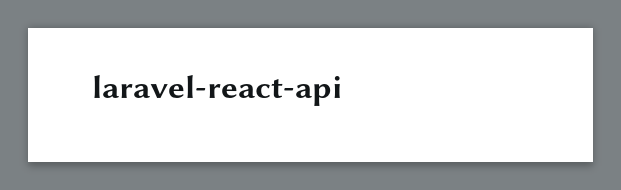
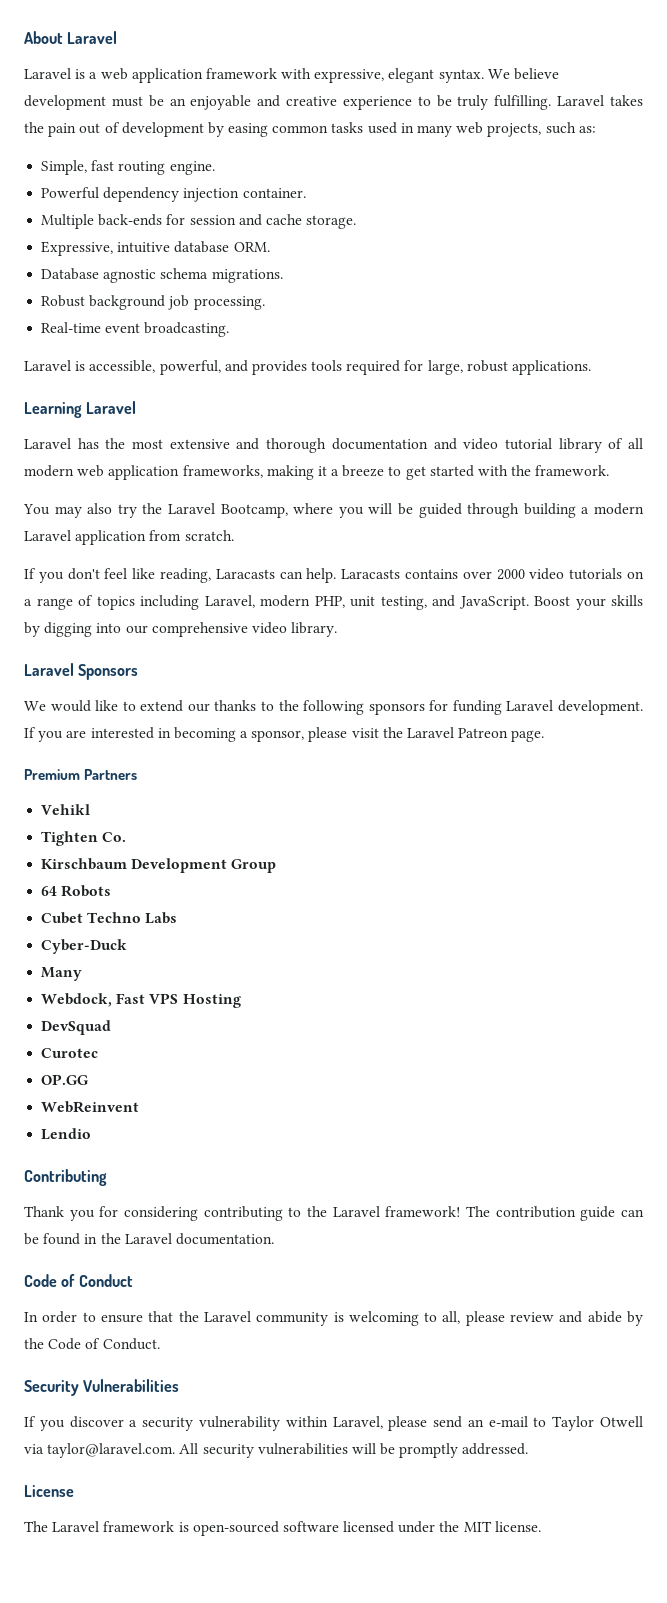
[92,75,342,106] laravel-react-api -> [24,31,118,44] [24,68,560,83] [24,95,643,110] [24,122,596,137] [41,160,215,175] [41,187,306,202] [41,214,357,229] [41,241,270,256] [41,268,283,283] [41,295,265,310] [41,322,230,337] [24,360,592,375] [24,401,137,418] [24,438,644,453] [24,465,610,480] [23,503,645,518] [24,530,234,545] [24,568,644,583] [24,595,643,610] [24,622,338,637] [24,663,139,680] [24,700,643,715] [24,727,545,742] [24,769,138,780] [41,804,91,815] [41,831,127,846] [41,858,277,873] [41,885,112,897] [41,912,178,924] [41,939,128,954] [41,967,83,981] [41,993,241,1008] [41,1020,112,1035] [41,1048,99,1058] [41,1074,89,1085] [41,1101,140,1113] [41,1128,92,1140] [24,1169,107,1186] [24,1206,644,1221] [24,1233,274,1245] [24,1274,133,1287] [24,1311,643,1326] [24,1338,160,1350] [24,1379,180,1396] [24,1416,643,1431] [24,1443,529,1458] [24,1485,74,1497] [24,1521,541,1536] About Laravel // Laravel is a web application framework with expressive, elegant syntax. We believe development must be an enjoyable and creative experience to be truly fulfilling. Laravel takes the pain out of development by easing common tasks used in many web projects, such as: // Simple, fast routing engine. // Powerful dependency injection container. // Multiple back-ends for session and cache storage. // Expressive, intuitive database ORM. // Database agnostic schema migrations. // Robust background job processing. // Real-time event broadcasting. // Laravel is accessible, powerful, and provides tools required for large, robust applications. // Learning Laravel // Laravel has the most extensive and thorough documentation and video tutorial library of all modern web application frameworks, making it a breeze to get started with the framework. // You may also try the Laravel Bootcamp, where you will be guided through building a modern Laravel application from scratch. // If you don't feel like reading, Laracasts can help. Laracasts contains over 2000 video tutorials on a range of topics including Laravel, modern PHP, unit testing, and JavaScript. Boost your skills by digging into our comprehensive video library. // Laravel Sponsors // We would like to extend our thanks to the following sponsors for funding Laravel development. If you are interested in becoming a sponsor, please visit the Laravel Patreon page. // Premium Partners // Vehikl // Tighten Co. // Kirschbaum Development Group // 64 Robots // Cubet Techno Labs // Cyber-Duck // Many // Webdock, Fast VPS Hosting // DevSquad // Curotec // OP.GG // WebReinvent // Lendio // Contributing // Thank you for considering contributing to the Laravel framework! The contribution guide can be found in the Laravel documentation. // Code of Conduct // In order to ensure that the Laravel community is welcoming to all, please review and abide by the Code of Conduct. // Security Vulnerabilities // If you discover a security vulnerability within Laravel, please send an e-mail to Taylor Otwell via taylor@laravel.com. All security vulnerabilities will be promptly addressed. // License // The Laravel framework is open-sourced software licensed under the MIT license.

